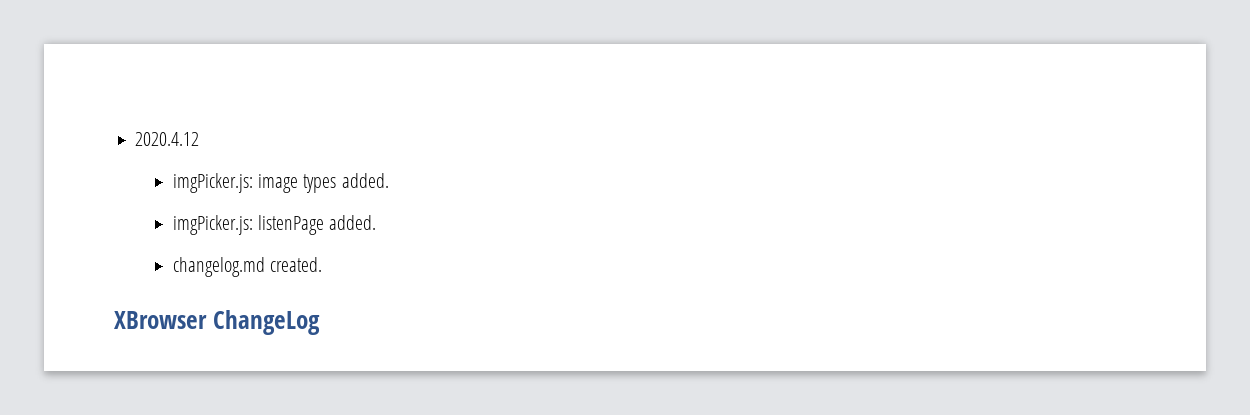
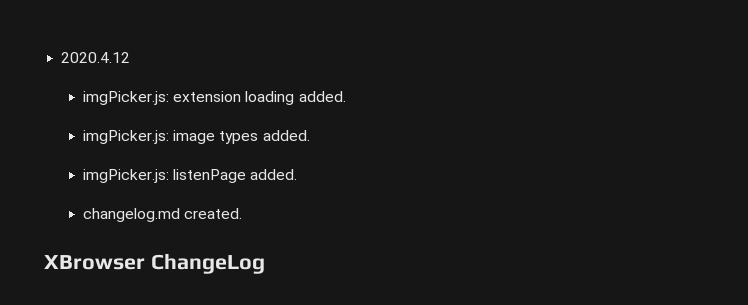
(200, 139) none -> [83,91,346,105] // imgPicker.js: extension loading added.

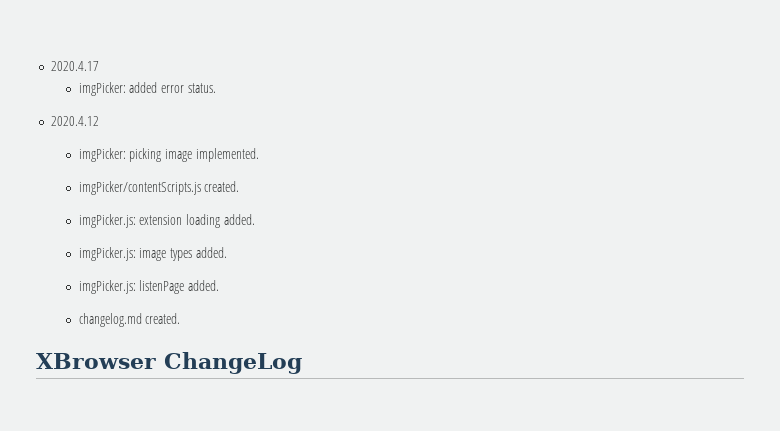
[61,52,131,63] 2020.4.12 -> [51,61,100,71] [78,82,216,96] [51,116,100,126] [78,148,259,162] [78,181,240,195] 2020.4.17 // imgPicker: added error status. // 2020.4.12 // imgPicker: picking image implemented. // imgPicker/contentScripts.js created.

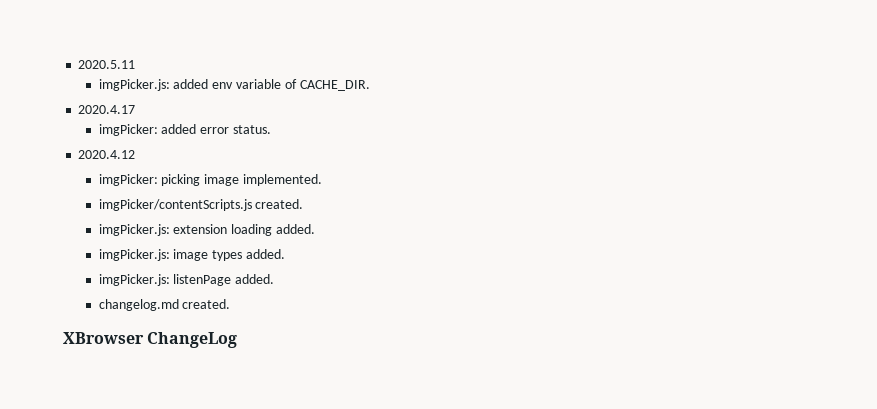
(51, 66) none -> [78,60,136,69] [98,79,370,91] 2020.5.11 // imgPicker.js: added env variable of CACHE_DIR. //

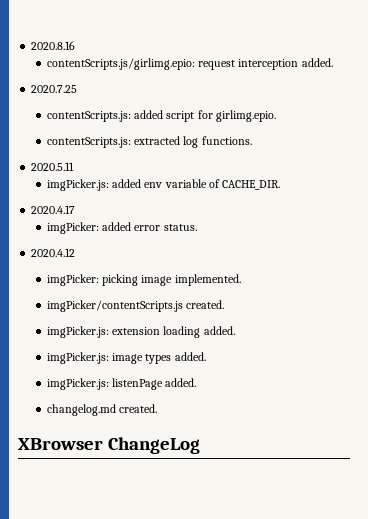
(78, 64) none -> [31,41,76,50] [46,58,333,70] [31,85,78,93] [46,110,276,122] [46,136,252,148] 2020.8.16 // contentScripts.js/girlimg.epio: request interception added. // 2020.7.25 // contentScripts.js: added script for girlimg.epio. // contentScripts.js: extracted log functions. //

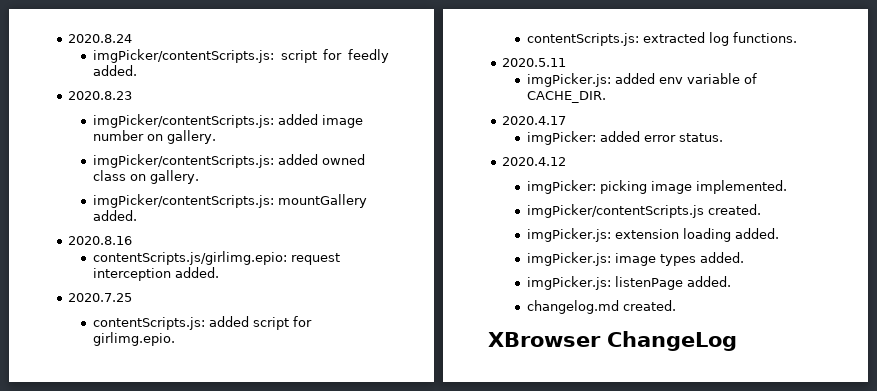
(31, 45) none -> [68,34,133,43] [92,49,389,63] [92,65,137,76] [68,91,133,100] [92,114,363,128] [92,130,216,144] [92,154,365,168] [92,170,199,184] [92,194,367,208] [92,210,137,221] 2020.8.24 // imgPicker/contentScripts.js: script for feedly added. // 2020.8.23 // imgPicker/contentScripts.js: added image number on gallery. // imgPicker/contentScripts.js: added owned class on gallery. // imgPicker/contentScripts.js: mountGallery added. //

